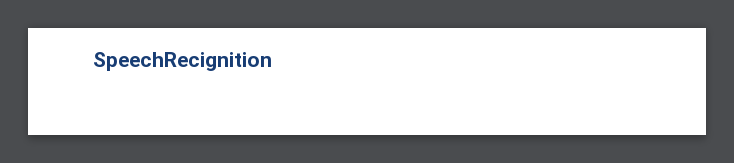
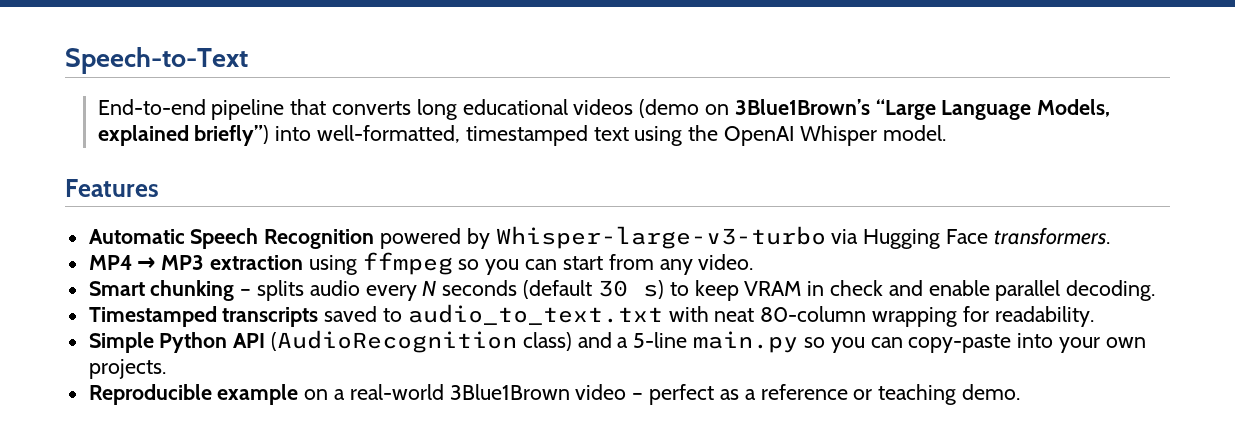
[93,52,272,71] SpeechRecignition -> [65,47,248,74] [97,99,1111,120] [97,125,946,146] [65,179,159,197] [88,226,1110,249] [88,252,754,275] [88,280,1156,301] [88,304,1094,327] [88,330,1146,353] [88,359,166,379] [88,384,1020,405] Speech-to-Text // End-to-end pipeline that converts long educational videos (demo on 3Blue1Brown’s “Large Language Models, explained briefly”) into well-formatted, timestamped text using the OpenAI Whisper model. // Features // Automatic Speech Recognition powered by Whisper-large-v3-turbo via Hugging Face transformers. // MP4 → MP3 extraction using ffmpeg so you can start from any video. // Smart chunking – splits audio every N seconds (default 30 s) to keep VRAM in check and enable parallel decoding. // Timestamped transcripts saved to audio_to_text.txt with neat 80-column wrapping for readability. // Simple Python API (AudioRecognition class) and a 5-line main.py so you can copy-paste into your own projects. // Reproducible example on a real-world 3Blue1Brown video – perfect as a reference or teaching demo.

